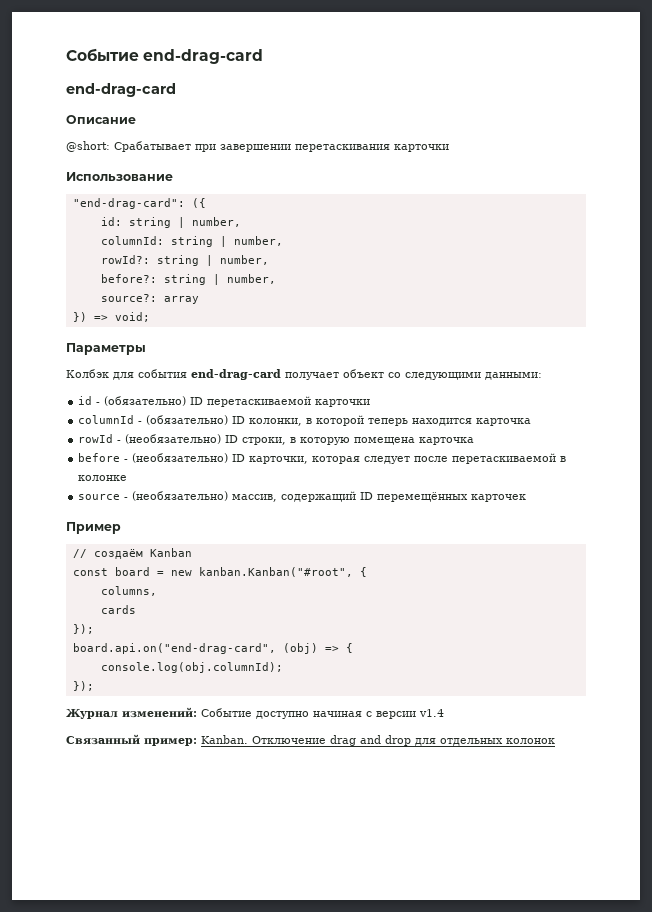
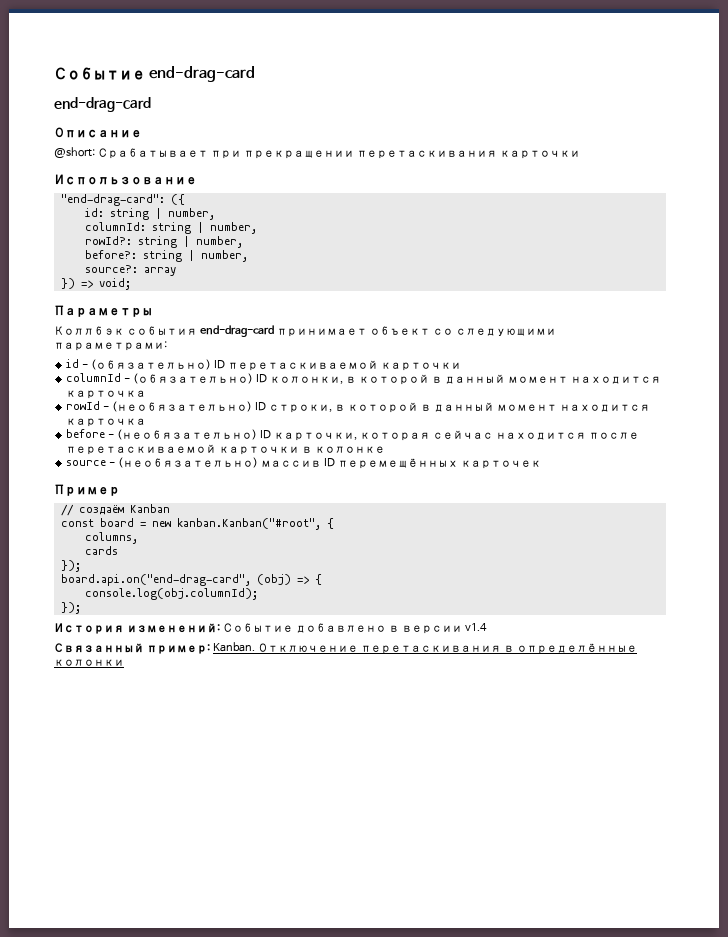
[220,144,291,152] завершении -> [243,150,354,159] прекращении
[66,369,134,380] Колбэк для -> [54,326,124,335] Коллбэк
[285,372,339,380] получает -> [276,328,367,337] принимает
[485,372,542,380] данными: -> [54,341,167,351] параметрами:
[368,418,409,426] теперь -> [431,374,568,384] в данный момент
[300,437,416,445] которую помещена -> [347,402,650,413] которой в данный момент находится
[364,456,411,464] следует -> [432,430,586,440] сейчас находится
(557, 458) none -> [219,446,300,455] карточки
[232,491,357,502] массив, содержащий -> [261,460,322,467] массив
[66,708,118,719] Журнал -> [54,623,124,634] История
[256,711,372,719] доступно начиная с -> [295,623,399,633] добавлено в
[330,735,555,746] drag and drop для отдельных колонок -> [360,643,637,654] [54,659,124,666] перетаскивания в определённые колонки

